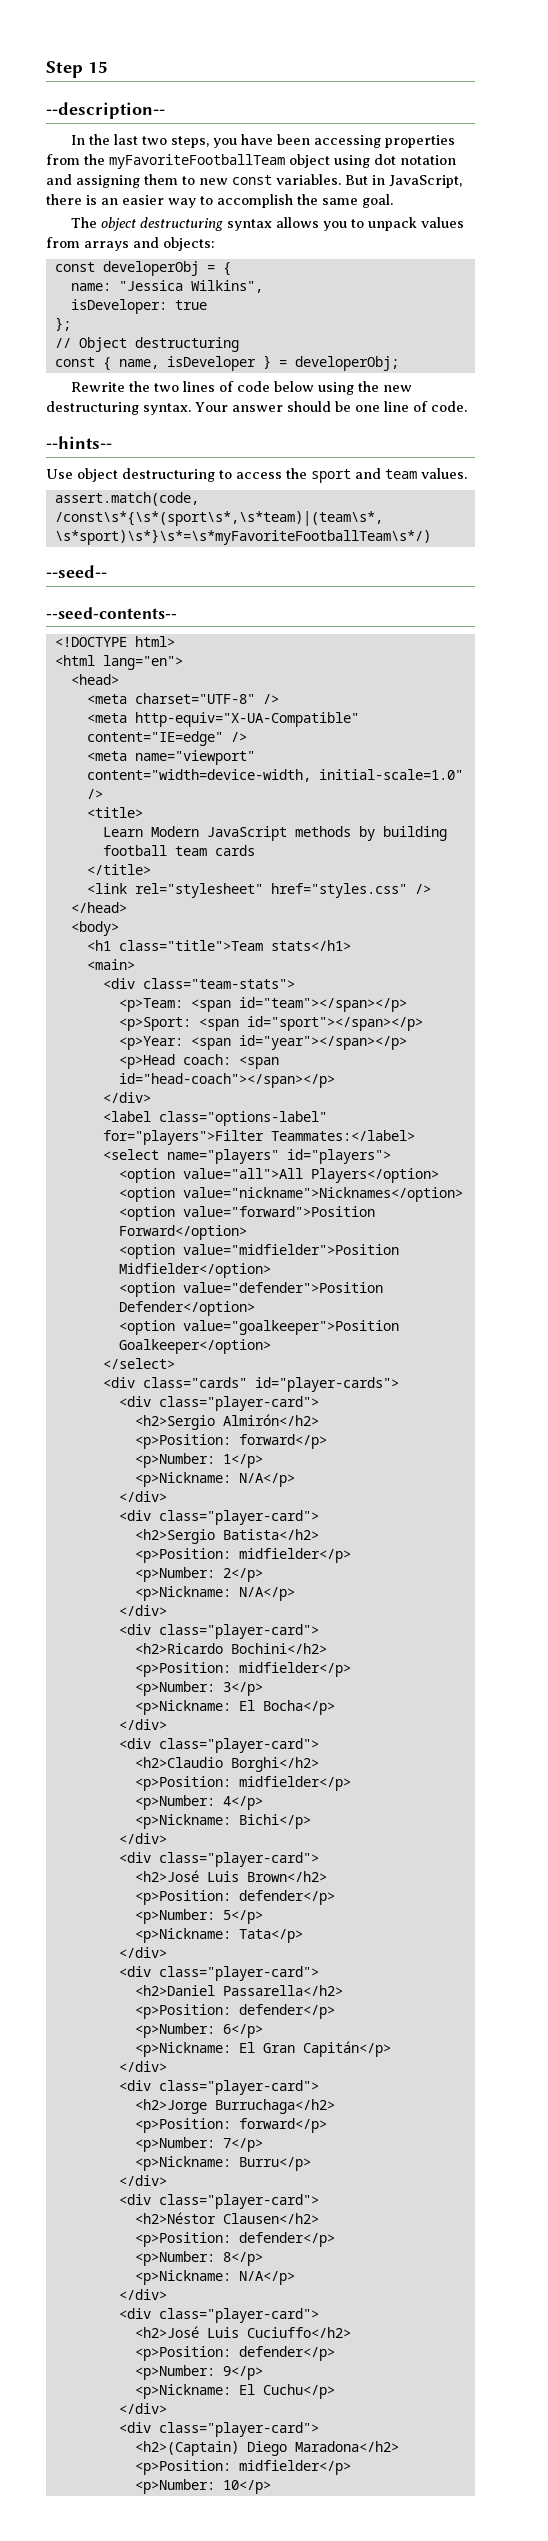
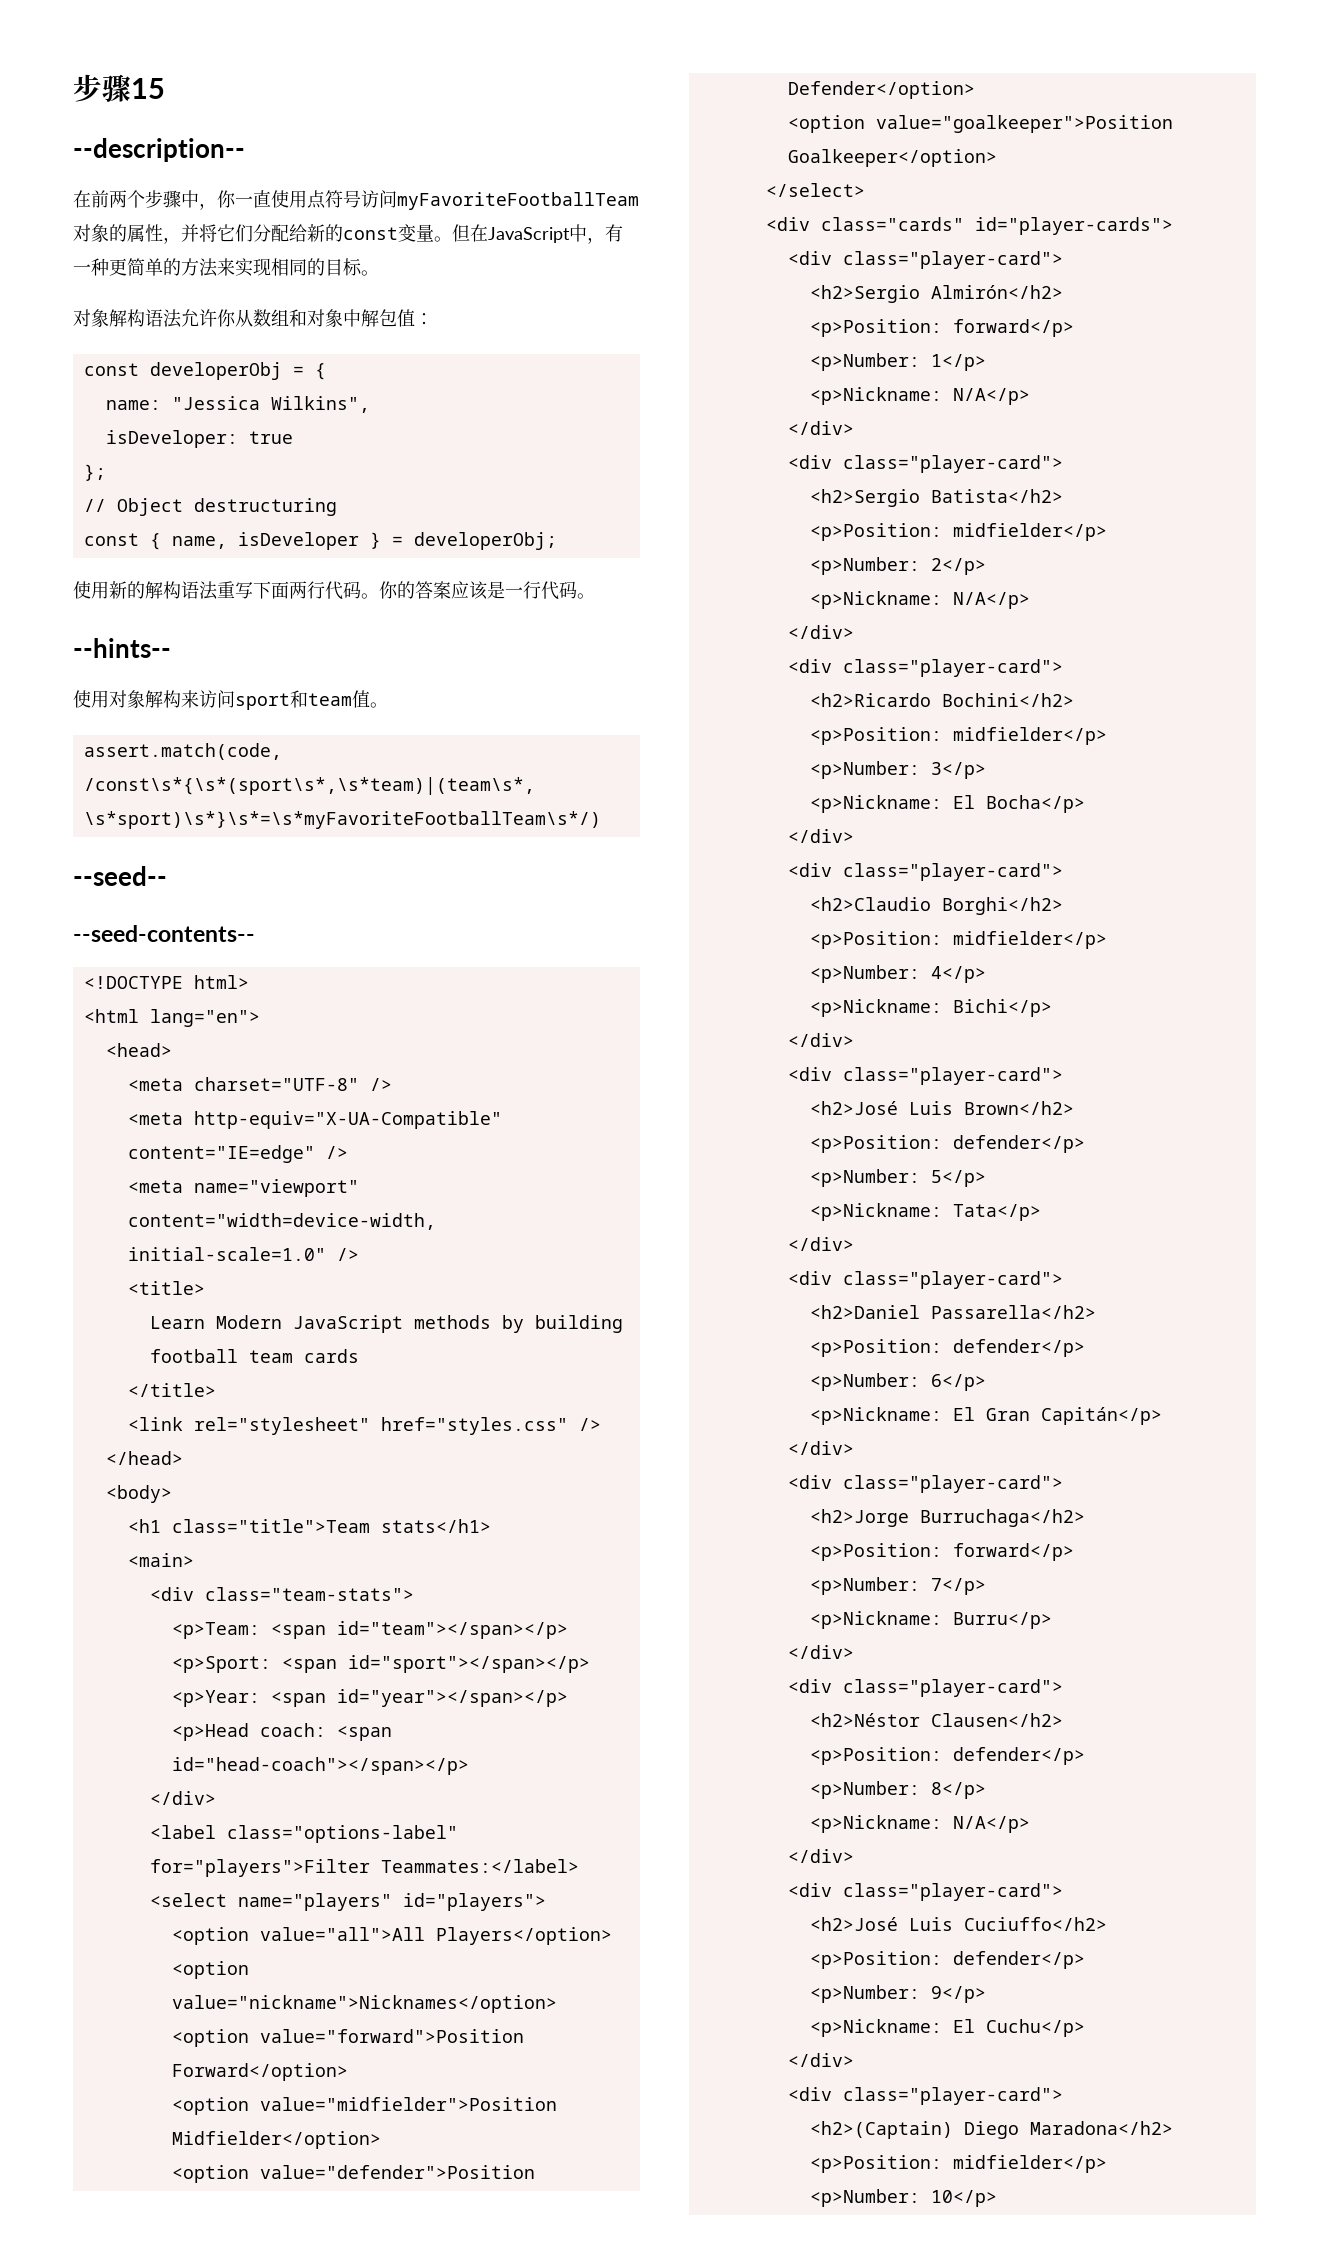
[46,61,83,78] Step -> [73,74,131,102] 步骤
[71,134,456,148] [46,154,456,169] [46,174,462,188] [46,194,393,208] [71,217,465,231] [46,237,215,251] In the last two steps, you have been accessing properties from the myFavoriteFootballTeam object using dot notation and assigning them to new const variables. But in JavaScript, there is an easier way to accomplish the same goal. // The object destructuring syntax allows you to unpack values from arrays and objects: -> [73,190,639,210] [73,224,623,244] [73,258,379,277] [73,309,433,328] 在前两个步骤中，你一直使用点符号访问myFavoriteFootballTeam对象的属性，并将它们分配给新的const变量。但在JavaScript中，有一种更简单的方法来实现相同的目标。 // 对象解构语法允许你从数组和对象中解包值：
[71,381,413,395] [46,401,467,415] [46,436,112,449] [46,468,467,483] Rewrite the two lines of code below using the new destructuring syntax. Your answer should be one line of code. // --hints-- // Use object destructuring to access the sport and team values. -> [73,581,595,600] [73,638,171,658] [73,690,388,710] 使用新的解构语法重写下面两行代码。你的答案应该是一行代码。 // --hints-- // 使用对象解构来访问sport和team值。

